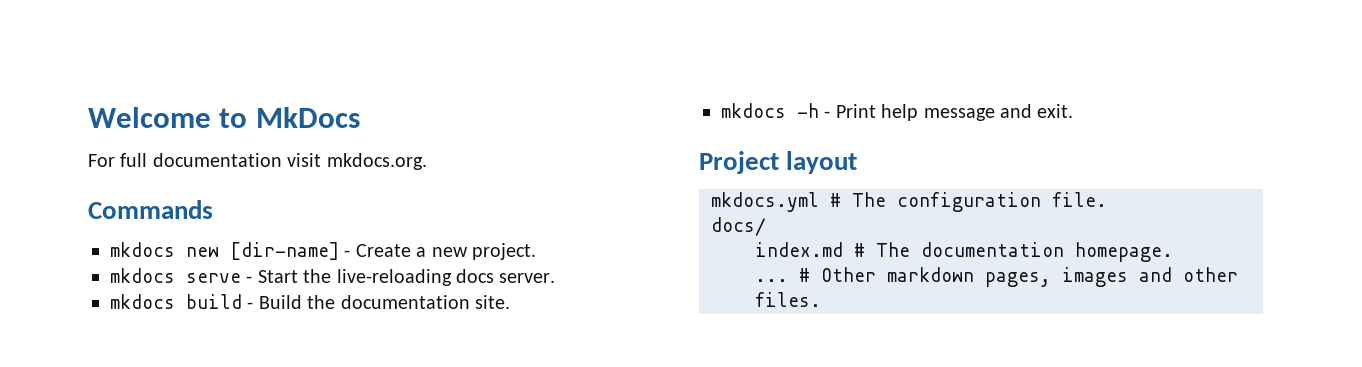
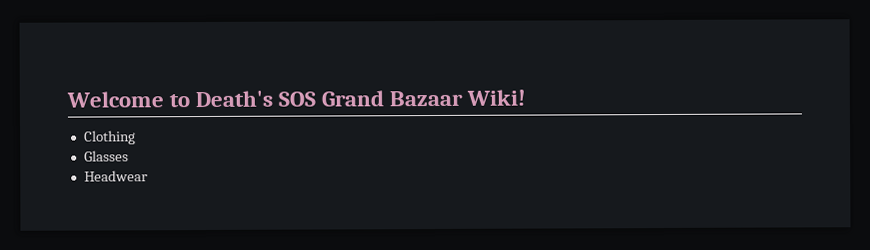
[255,107,360,128] [88,153,427,170] [88,200,213,219] [110,242,536,260] [110,268,556,286] [110,294,510,309] [721,103,1074,121] [699,151,858,174] [711,192,1107,212] [711,217,766,236] [755,242,1173,262] [755,267,1238,287] [755,292,821,307] MkDocs // For full documentation visit mkdocs.org. // Commands // mkdocs new [dir-name] - Create a new project. // mkdocs serve - Start the live-reloading docs server. // mkdocs build - Build the documentation site. // mkdocs -h - Print help message and exit. // Project layout // mkdocs.yml # The configuration file. // docs/ // index.md # The documentation homepage. // ... # Other markdown pages, images and other files. -> [195,89,527,108] [83,130,136,145] [83,150,129,162] [83,170,148,182] Death's SOS Grand Bazaar Wiki! // Clothing // Glasses // Headwear

